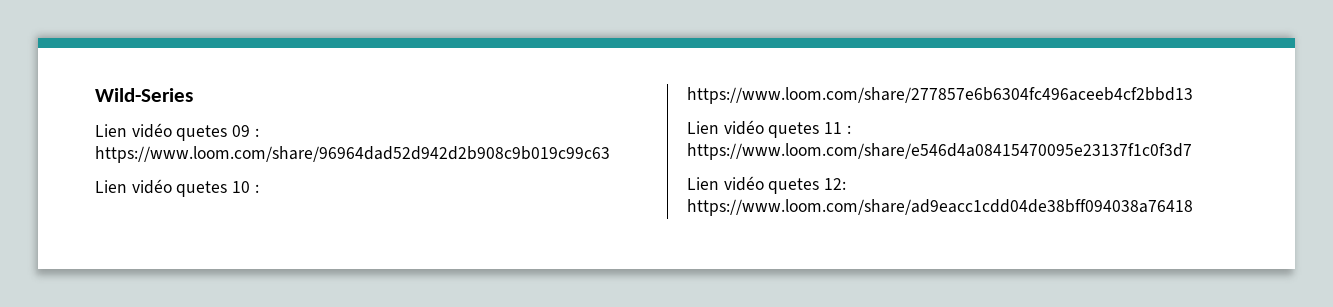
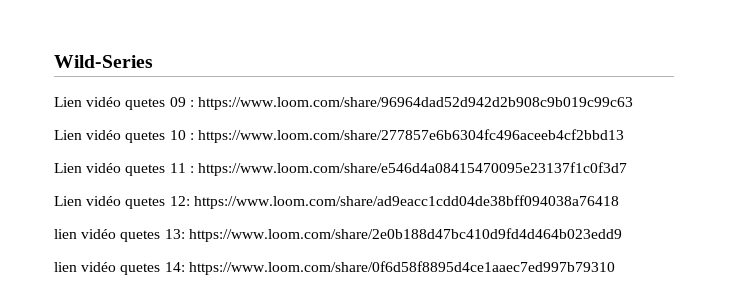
(1193, 207) none -> [54,228,622,242] [54,261,615,275] // lien vidéo quetes 13: https://www.loom.com/share/2e0b188d47bc410d9fd4d464b023edd9 // lien vidéo quetes 14: https://www.loom.com/share/0f6d58f8895d4ce1aaec7ed997b79310

